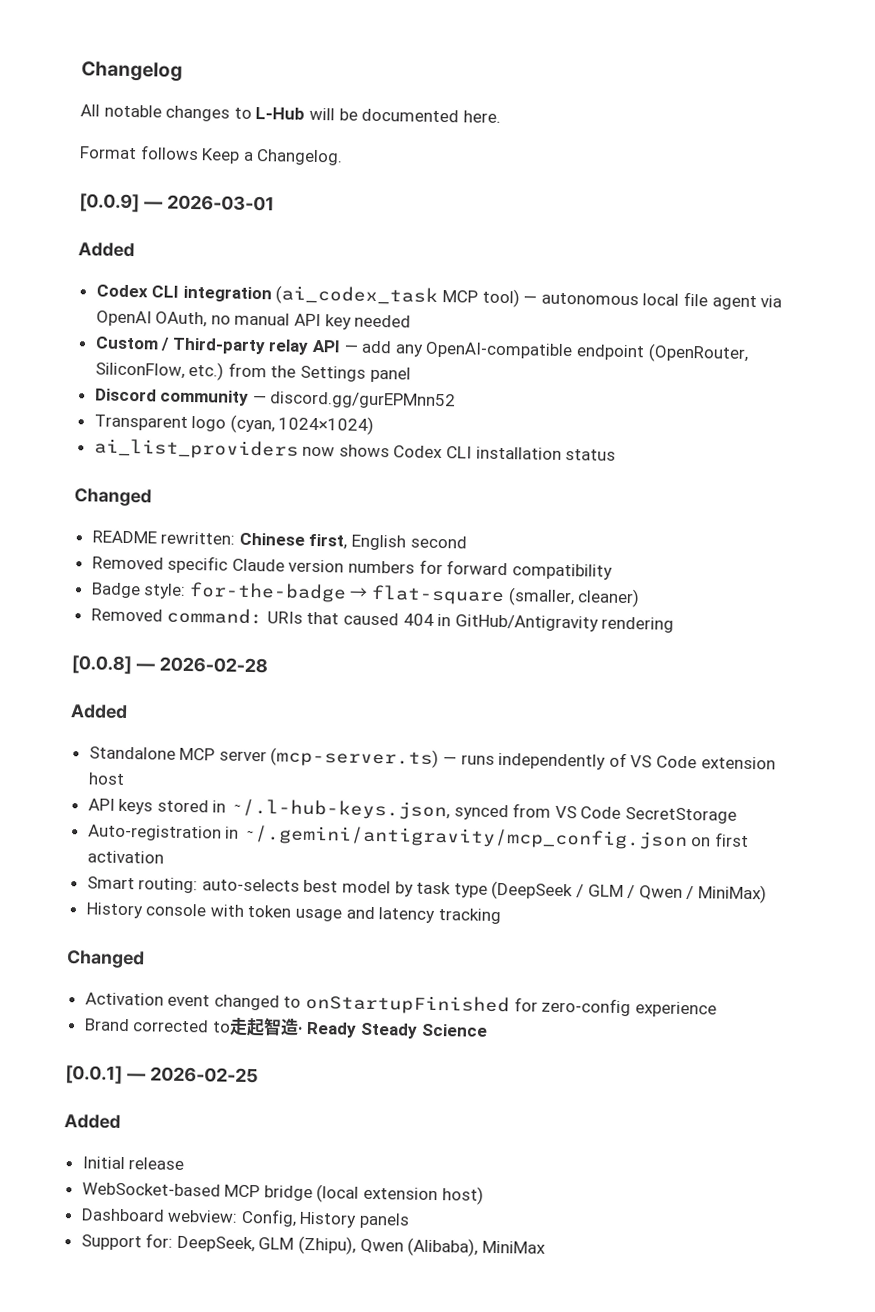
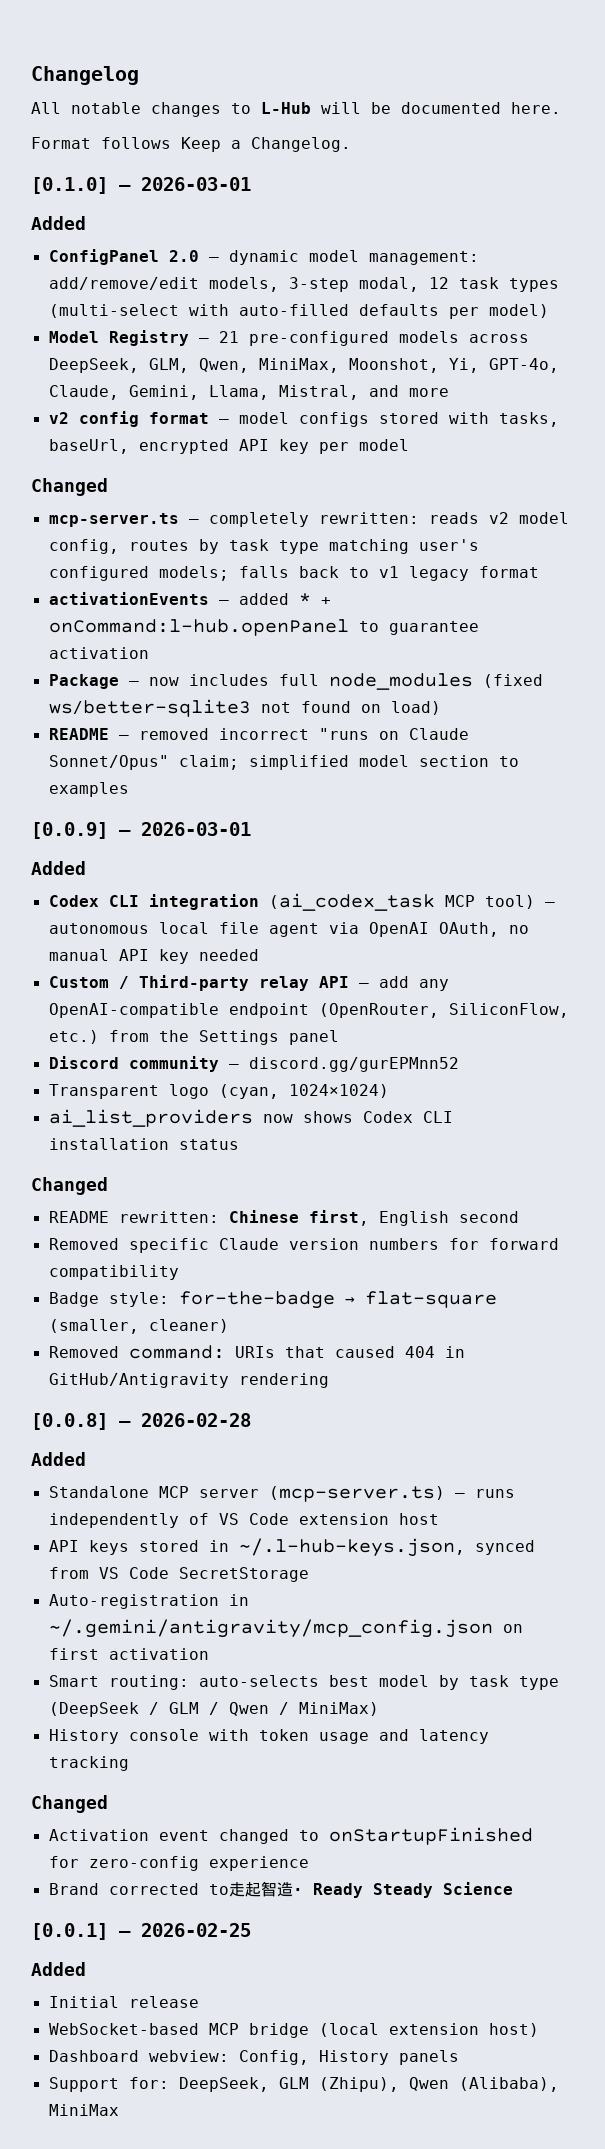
(344, 157) none -> [31,177,251,194] [31,216,86,230] [48,249,479,265] [48,277,559,292] [48,304,549,319] [48,330,529,346] [48,358,559,373] [48,385,449,400] [48,411,559,427] [48,439,409,454] [31,478,108,496] [48,512,569,527] [48,539,479,554] [48,566,539,581] [48,592,331,605] [48,619,479,636] [48,647,149,659] [48,673,543,690] [48,699,441,717] [48,728,469,740] [48,755,519,770] [48,782,129,797] // [0.1.0] — 2026-03-01 // Added // ConfigPanel 2.0 — dynamic model management: add/remove/edit models, 3-step modal, 12 task types (multi-select with auto-filled defaults per model) // Model Registry — 21 pre-configured models across DeepSeek, GLM, Qwen, MiniMax, Moonshot, Yi, GPT-4o, Claude, Gemini, Llama, Mistral, and more // v2 config format — model configs stored with tasks, baseUrl, encrypted API key per model // Changed // mcp-server.ts — completely rewritten: reads v2 model config, routes by task type matching user's configured models; falls back to v1 legacy format // activationEvents — added * + onCommand:l-hub.openPanel to guarantee activation // Package — now includes full node_modules (fixed ws/better-sqlite3 not found on load) // README — removed incorrect "runs on Claude Sonnet/Opus" claim; simplified model section to examples

